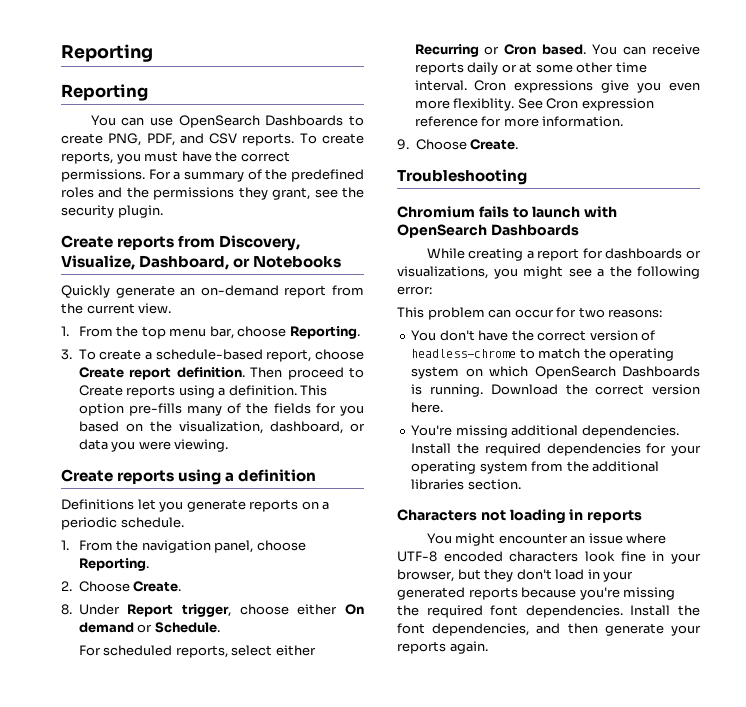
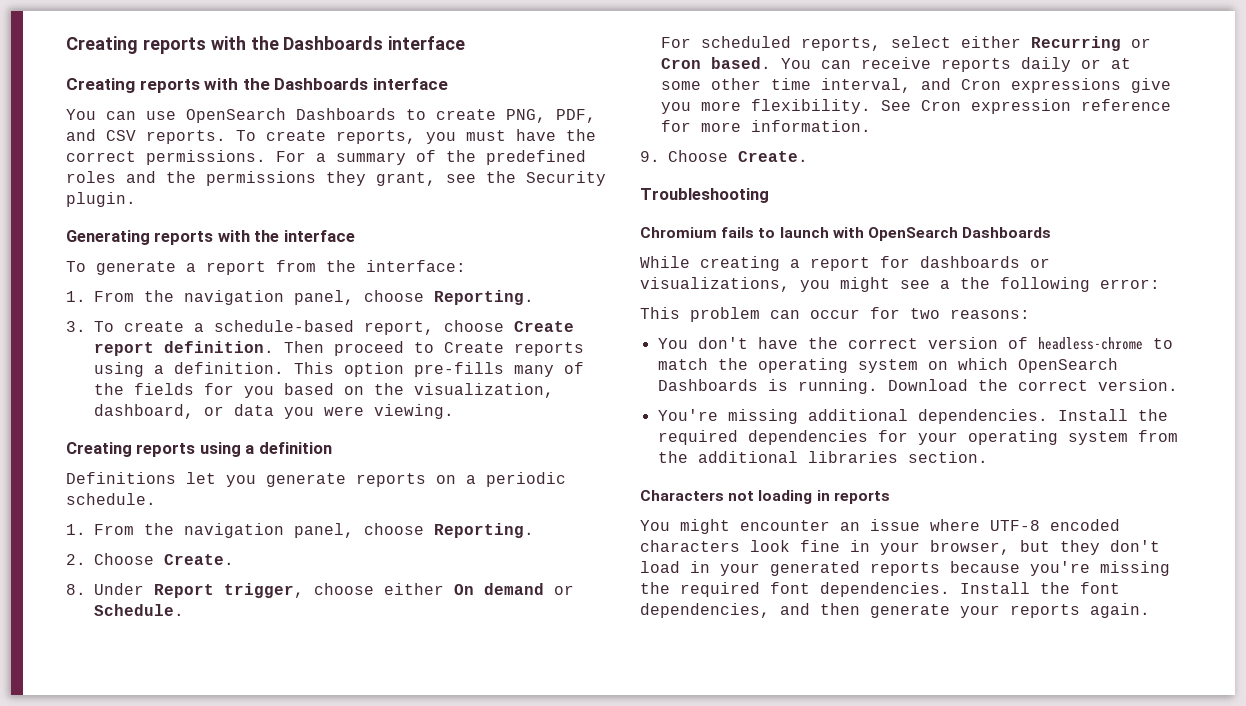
[61,44,153,62] [61,84,148,101] Reporting // Reporting -> [66,36,466,54] [66,78,448,93] Creating reports with the Dashboards interface // Creating reports with the Dashboards interface
[61,205,114,218] security -> [526,171,606,186] Security
[61,235,301,251] [61,255,342,270] [61,285,279,298] Create reports from Discovery, Visualize, Dashboard, or Notebooks // Quickly generate an on-demand -> [66,230,355,245] [66,261,196,275] Generating reports with the interface // To generate a
[86,303,172,314] [61,326,234,339] current view. // 1. From the top menu bar, -> [366,260,466,272] [66,290,354,305] interface: // 1. From the navigation panel,
[61,469,113,482] Create -> [66,442,132,457] Creating
[414,80,467,91] interval. -> [821,78,952,93] interval, and
[669,82,700,91] [414,98,515,111] even more flexiblity. -> [701,99,872,114] more flexibility.
[652,384,700,395] [411,402,444,413] version here. -> [1097,379,1178,391] version.

